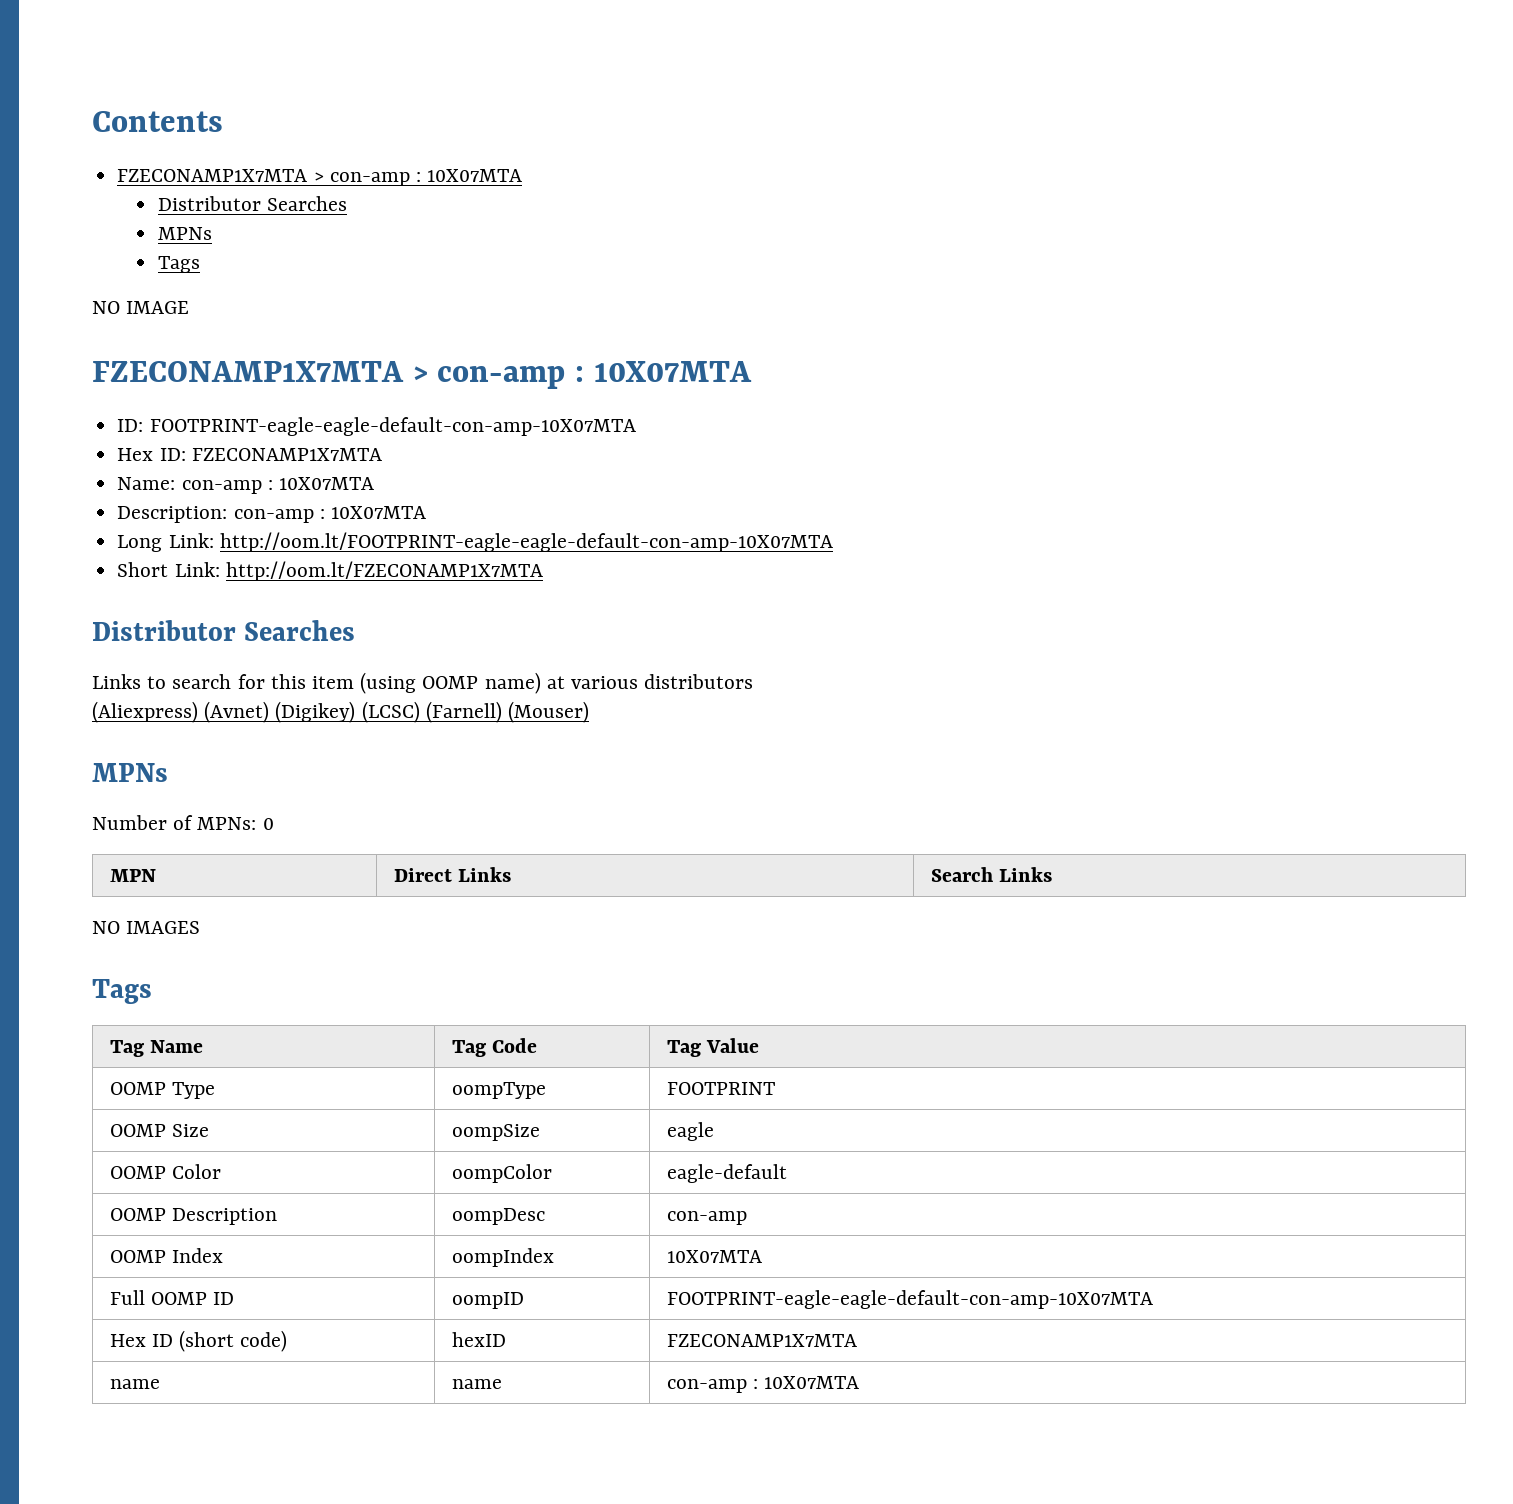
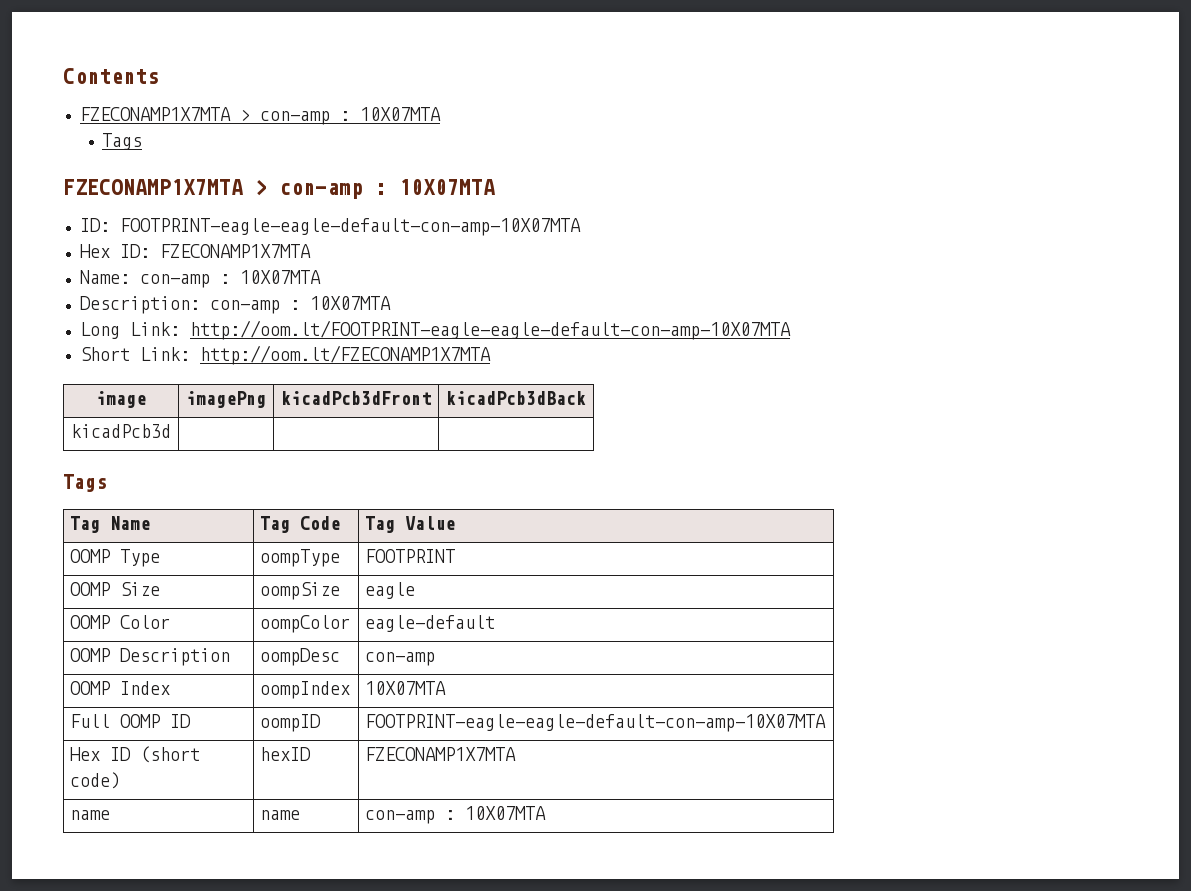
[157,196,347,211] [157,227,212,240] [157,256,200,273] [92,301,190,314] // Distributor Searches // MPNs // Tags // NO IMAGE -> [102,133,143,150] // Tags
[92,620,356,641] [92,672,754,694] [92,701,590,723] [92,763,168,782] [92,815,274,830] [109,869,156,882] [393,867,511,882] [930,867,1052,882] [92,921,201,934] // Distributor Searches // Links to search for this item (using OOMP name) at various distributors // (Aliexpress) (Avnet) (Digikey) (LCSC) (Farnell) (Mouser) // MPNs // Number of MPNs: 0 // MPN | Direct Links | Search Links // NO IMAGES -> [96,391,146,408] [186,391,266,408] [281,391,431,405] [446,391,586,405] [71,424,171,438] // image | imagePng | kicadPcb3dFront | kicadPcb3dBack // kicadPcb3d | | |

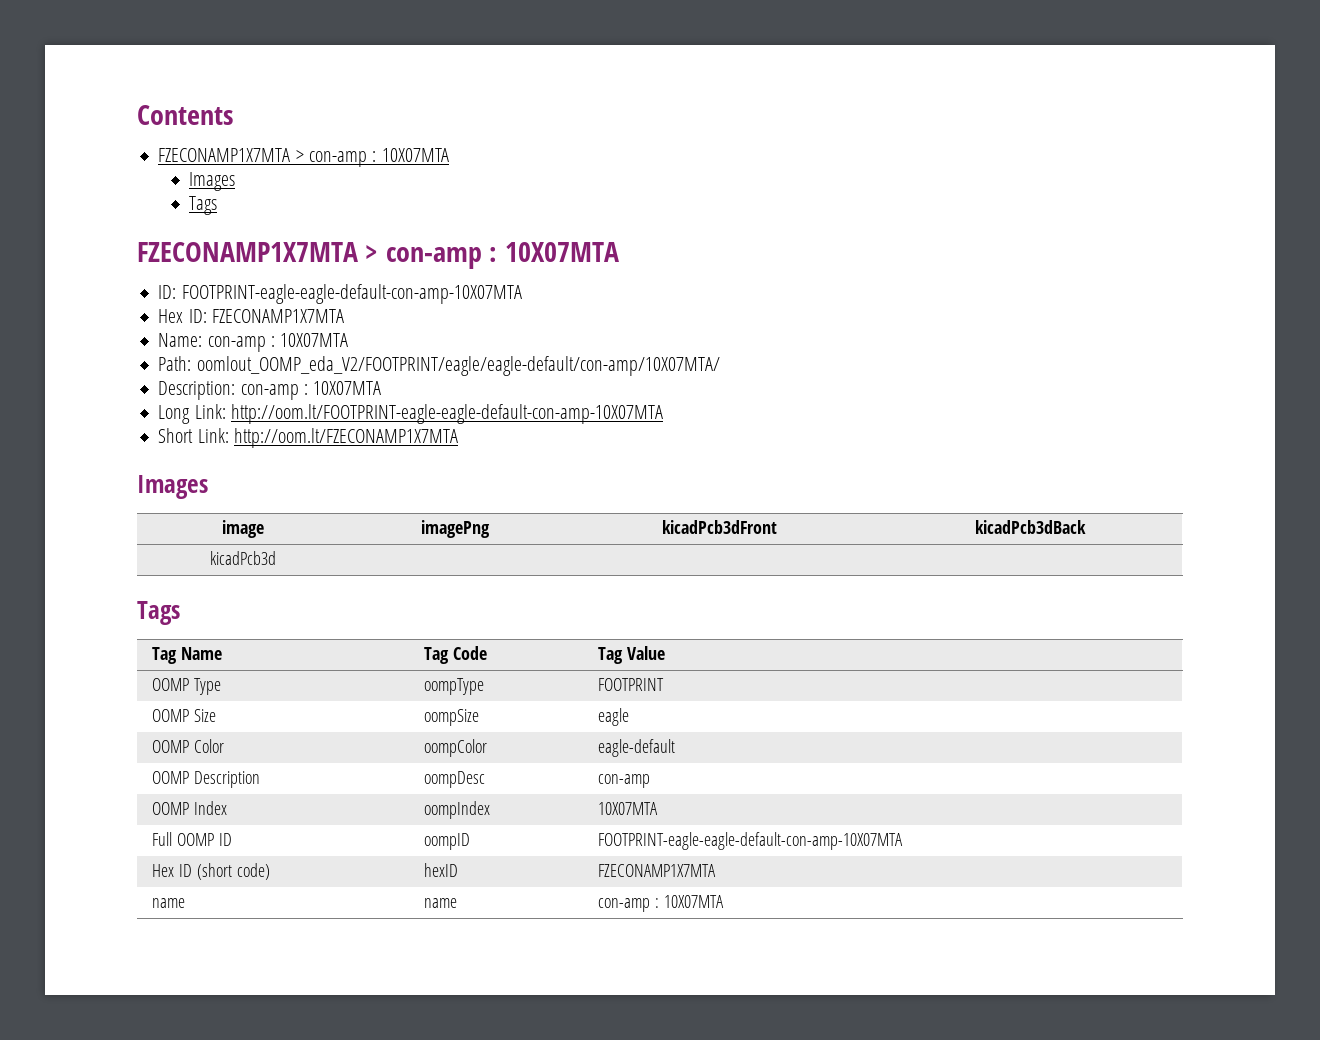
(441, 114) none -> [189,172,236,191] // Images
(321, 277) none -> [158,356,720,376] // Path: oomlout_OOMP_eda_V2/FOOTPRINT/eagle/eagle-default/con-amp/10X07MTA/
(491, 355) none -> [137,475,208,499] // Images

